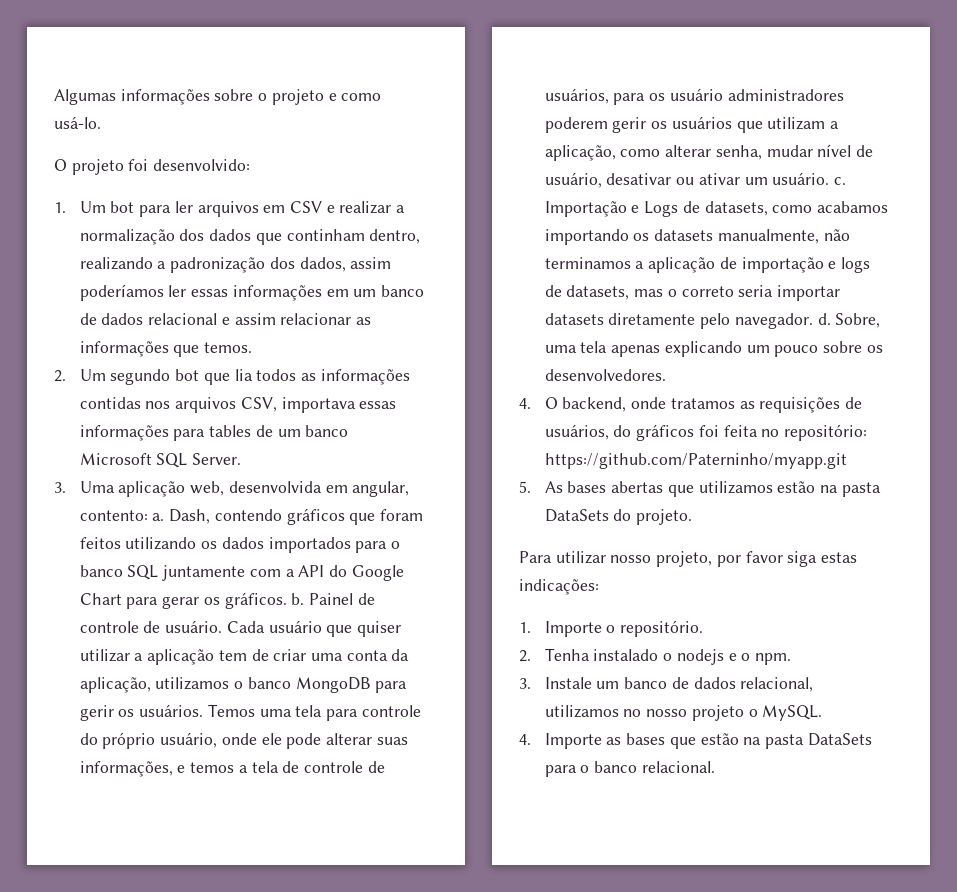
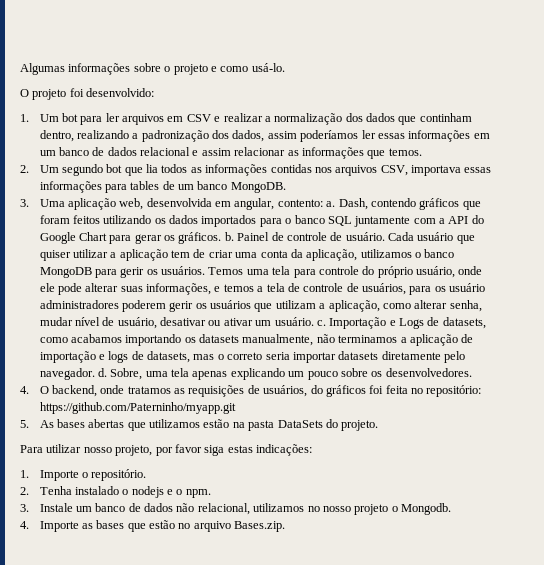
[79,453,242,468] Microsoft SQL Server. -> [230,182,286,193] MongoDB.
(736, 683) none -> [176,503,195,512] não
[762,705,823,721] MySQL. -> [401,503,452,515] Mongodb.
[743,733,872,749] [544,761,715,777] na pasta DataSets para o banco relacional. -> [178,521,286,532] no arquivo Bases.zip.

